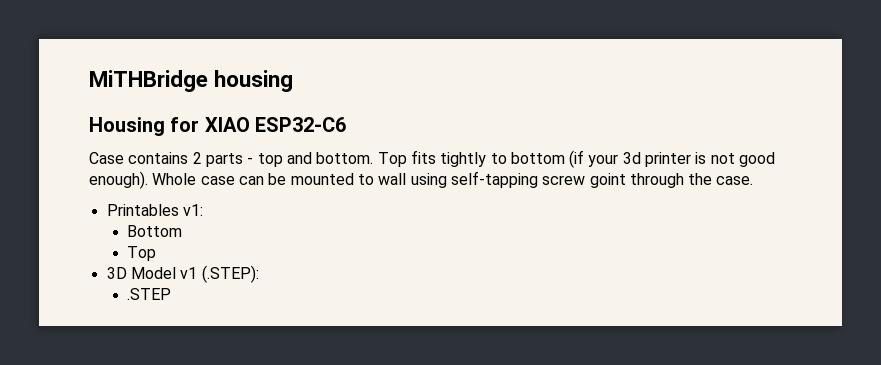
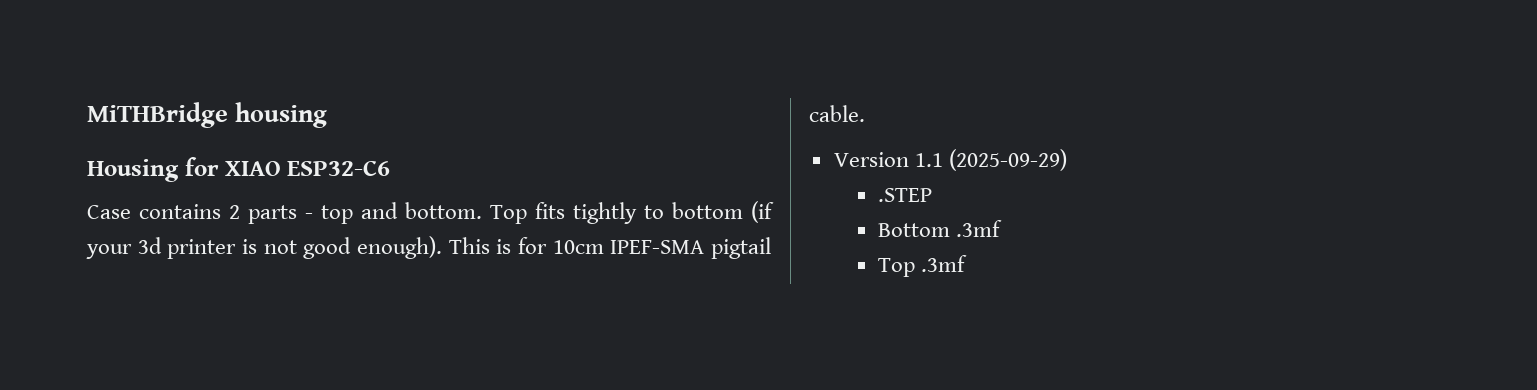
[152,171,754,188] [106,204,203,216] Whole case can be mounted to wall using self-tapping screw goint through the case. // Printables v1: -> [448,237,771,259] [809,105,865,122] [833,149,1067,171] [877,188,932,202] This is for 10cm IPEF-SMA pigtail cable. // Version 1.1 (2025-09-29) // .STEP
[126,246,156,261] [106,265,259,283] [126,288,171,300] // Top // 3D Model v1 (.STEP): // .STEP -> [955,220,1002,237] [877,255,967,277] .3mf // Top .3mf

